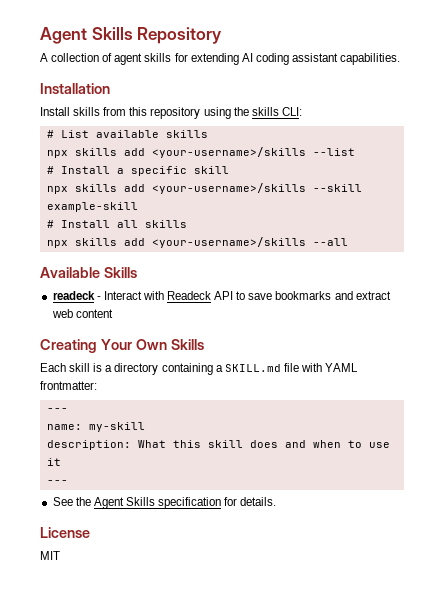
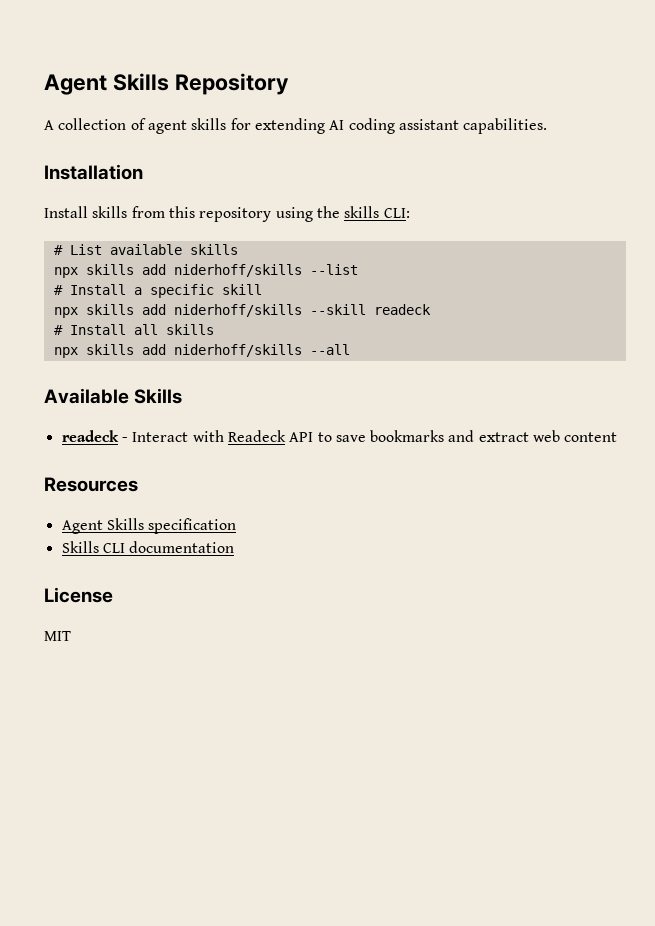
[151,147,306,158] <your-username>/skills -> [173,264,302,277] niderhoff/skills
[151,183,362,194] [46,202,138,212] <your-username>/skills --skill example-skill -> [173,304,431,317] niderhoff/skills --skill readeck
[151,237,306,248] <your-username>/skills -> [173,344,302,357] niderhoff/skills
[40,339,204,353] [40,363,359,375] [40,381,97,390] [46,408,68,412] [46,422,145,432] [46,440,390,450] [46,458,61,466] [46,480,68,484] [52,497,91,506] Creating Your Own Skills // Each skill is a directory containing a SKILL.md file with YAML frontmatter: // --- // name: my-skill // description: What this skill does and when to use it // --- // See the -> [44,477,138,492] Resources //
[224,497,277,506] for details. -> [61,541,235,553] // Skills CLI documentation

